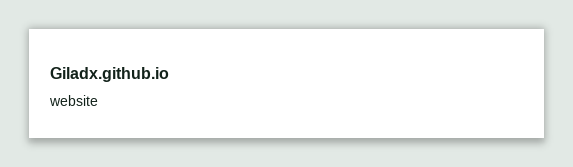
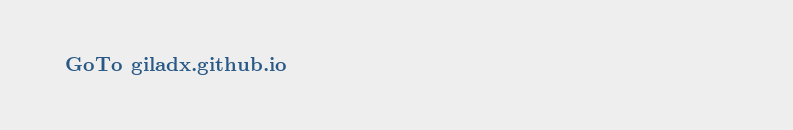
[50,67,169,82] [49,95,98,106] Giladx.github.io // website -> [65,57,287,75] GoTo giladx.github.io

